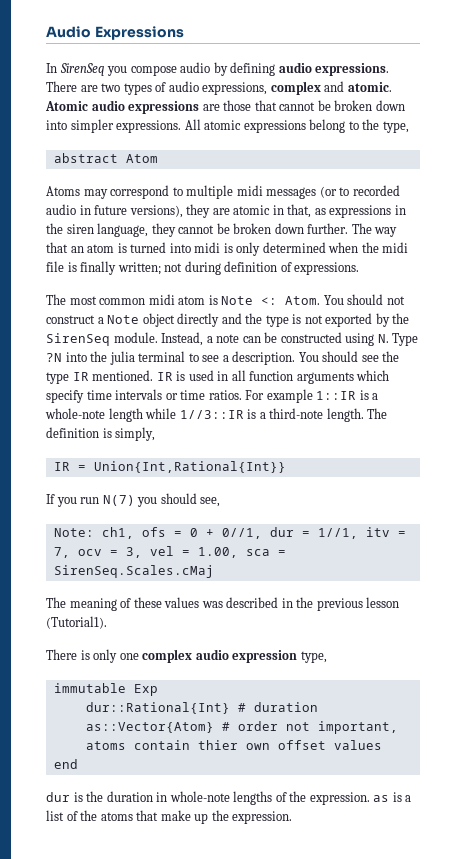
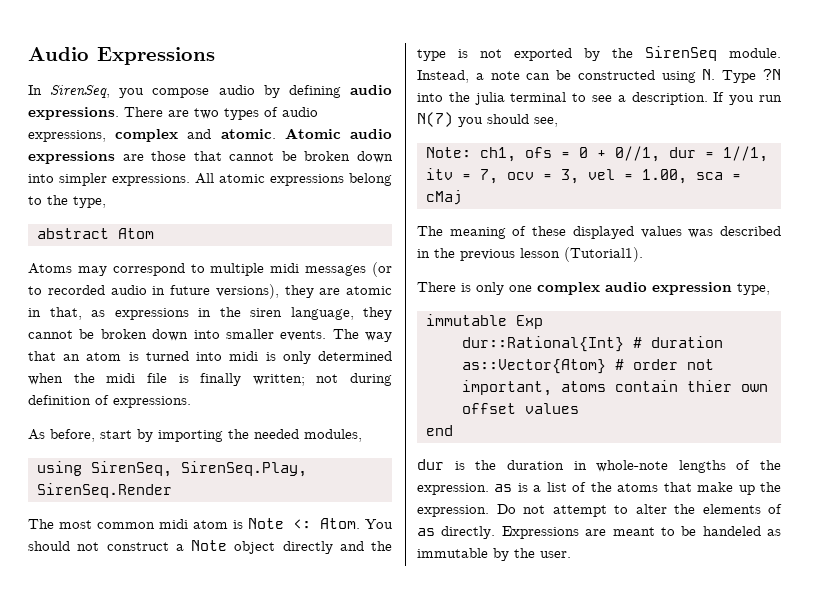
[59,63,105,76] SirenSeq -> [50,85,111,98] SirenSeq,
[307,223,349,234] further. -> [193,329,327,341] into smaller events.
(360, 268) none -> [28,429,362,442] [36,461,307,477] [36,483,172,498] // As before, start by importing the needed modules, // using SirenSeq, SirenSeq.Play, SirenSeq.Render
[298,351,400,362] [46,370,390,384] [46,389,379,403] [45,408,388,422] [46,427,156,441] [53,461,286,473] You should see the type IR mentioned. IR is used in all function arguments which specify time intervals or time ratios. For example 1::IR is a whole-note length while 1//3::IR is a third-note length. The definition is simply, // IR = Union{Int,Rational{Int}} // -> (708, 98) none
[53,565,214,578] SirenSeq.Scales.cMaj -> [425,190,462,205] cMaj
(162, 602) none -> [572,226,634,239] displayed
(293, 817) none -> [496,504,782,517] [417,526,781,539] [417,548,571,561] Do not attempt to alter the elements of as directly. Expressions are meant to be handeled as immutable by the user.

